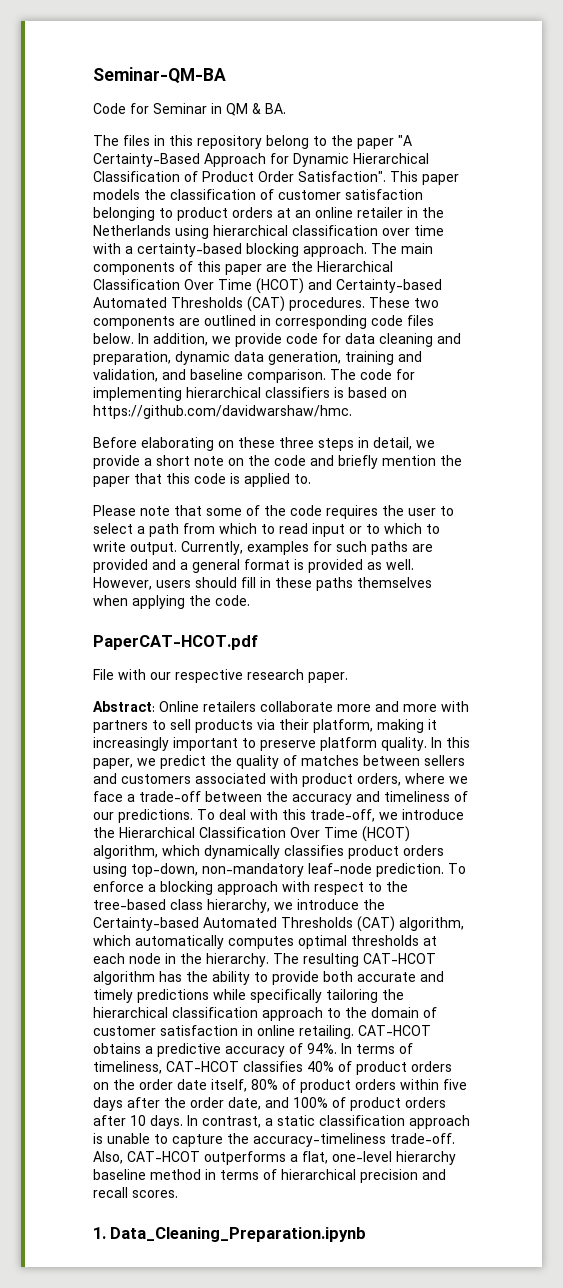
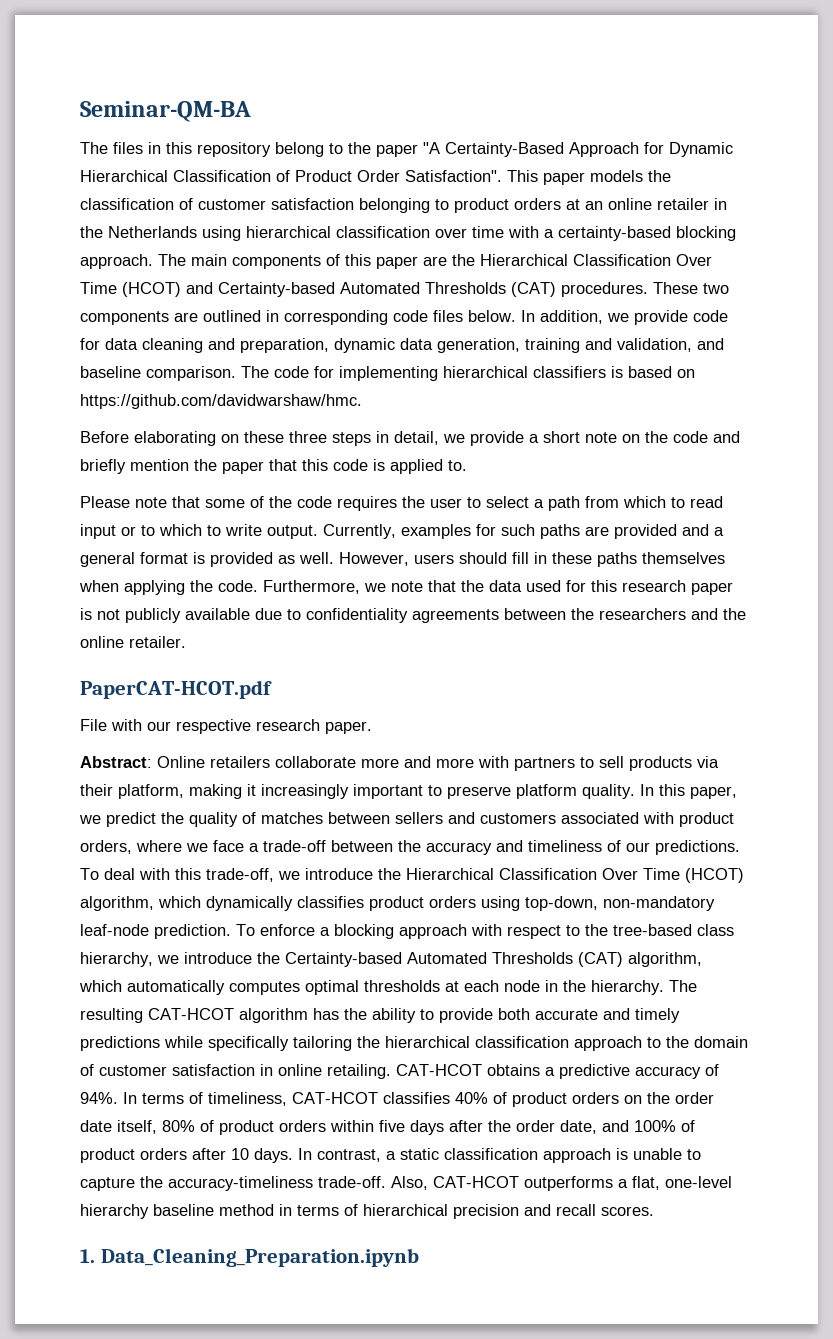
[93,103,286,116] // Code for Seminar in QM & BA. -> (251, 111) none
(250, 600) none -> [263,580,733,595] [80,608,746,623] [80,636,186,648] Furthermore, we note that the data used for this research paper is not publicly available due to confidentiality agreements between the researchers and the online retailer.

